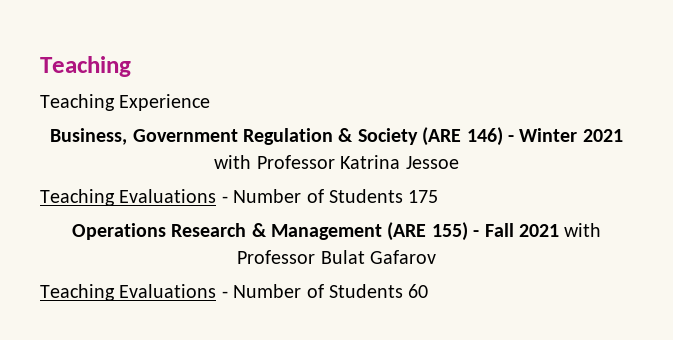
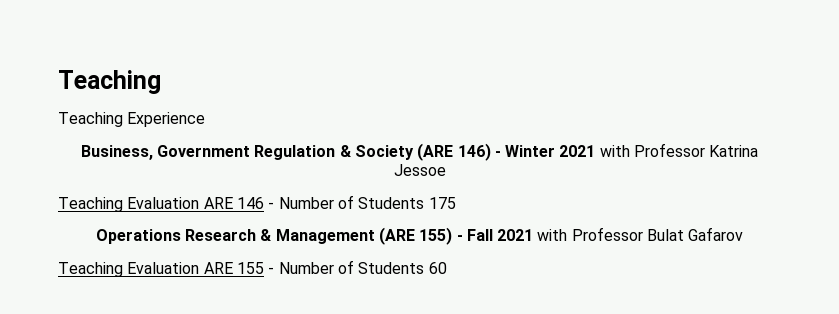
[119,189,217,203] Evaluations -> [127,197,264,209] Evaluation ARE 146
[119,284,217,298] Evaluations -> [127,262,264,274] Evaluation ARE 155

